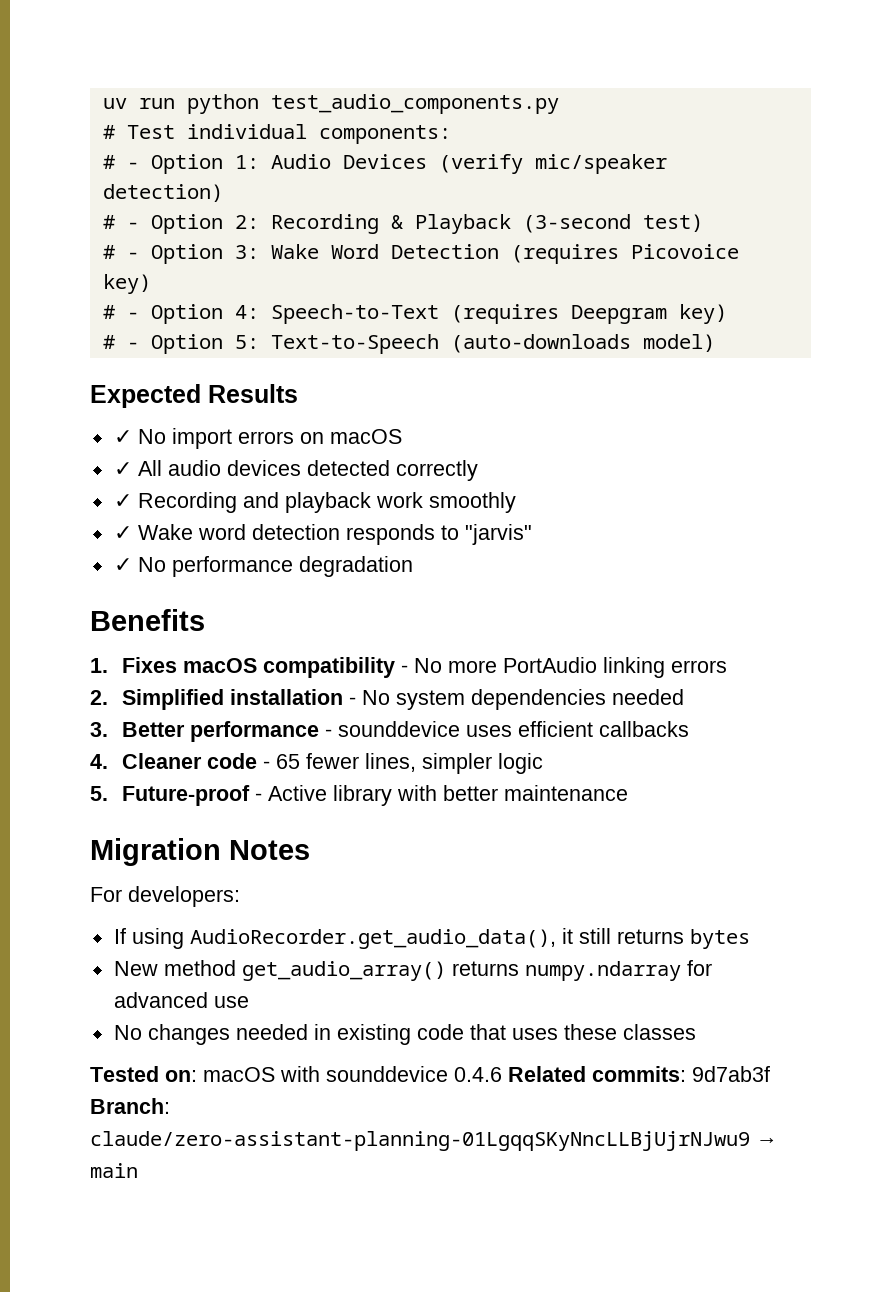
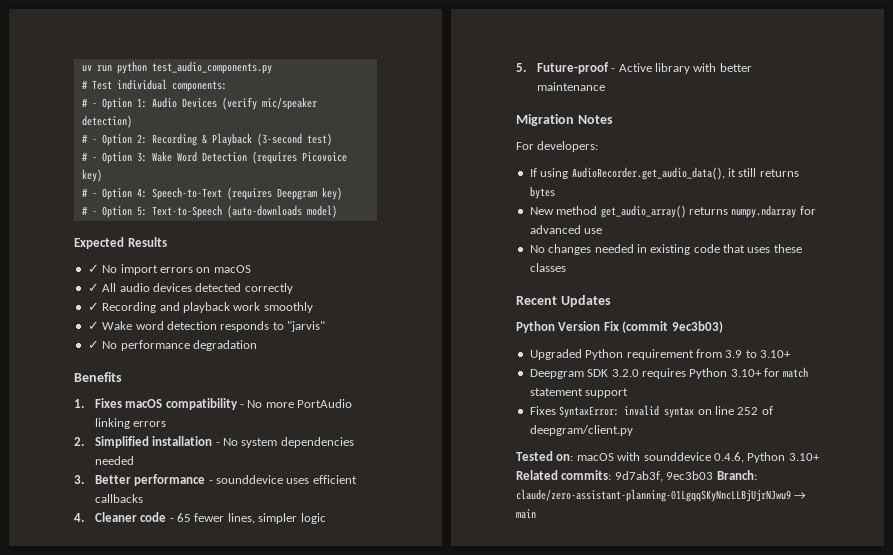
(696, 1032) none -> [516,295,611,307] [516,321,723,333] [529,349,791,360] [529,367,809,379] [529,388,629,398] [529,405,773,418] [529,425,633,436] // Recent Updates // Python Version Fix (commit 9ec3b03) // Upgraded Python requirement from 3.9 to 3.10+ // Deepgram SDK 3.2.0 requires Python 3.10+ for match statement support // Fixes SyntaxError: invalid syntax on line 252 of deepgram/client.py
[454,1066,770,1082] 0.4.6 Related commits: 9d7ab3f -> [713,452,820,463] [516,470,714,482] 0.4.6, Python 3.10+ Related commits: 9d7ab3f, 9ec3b03

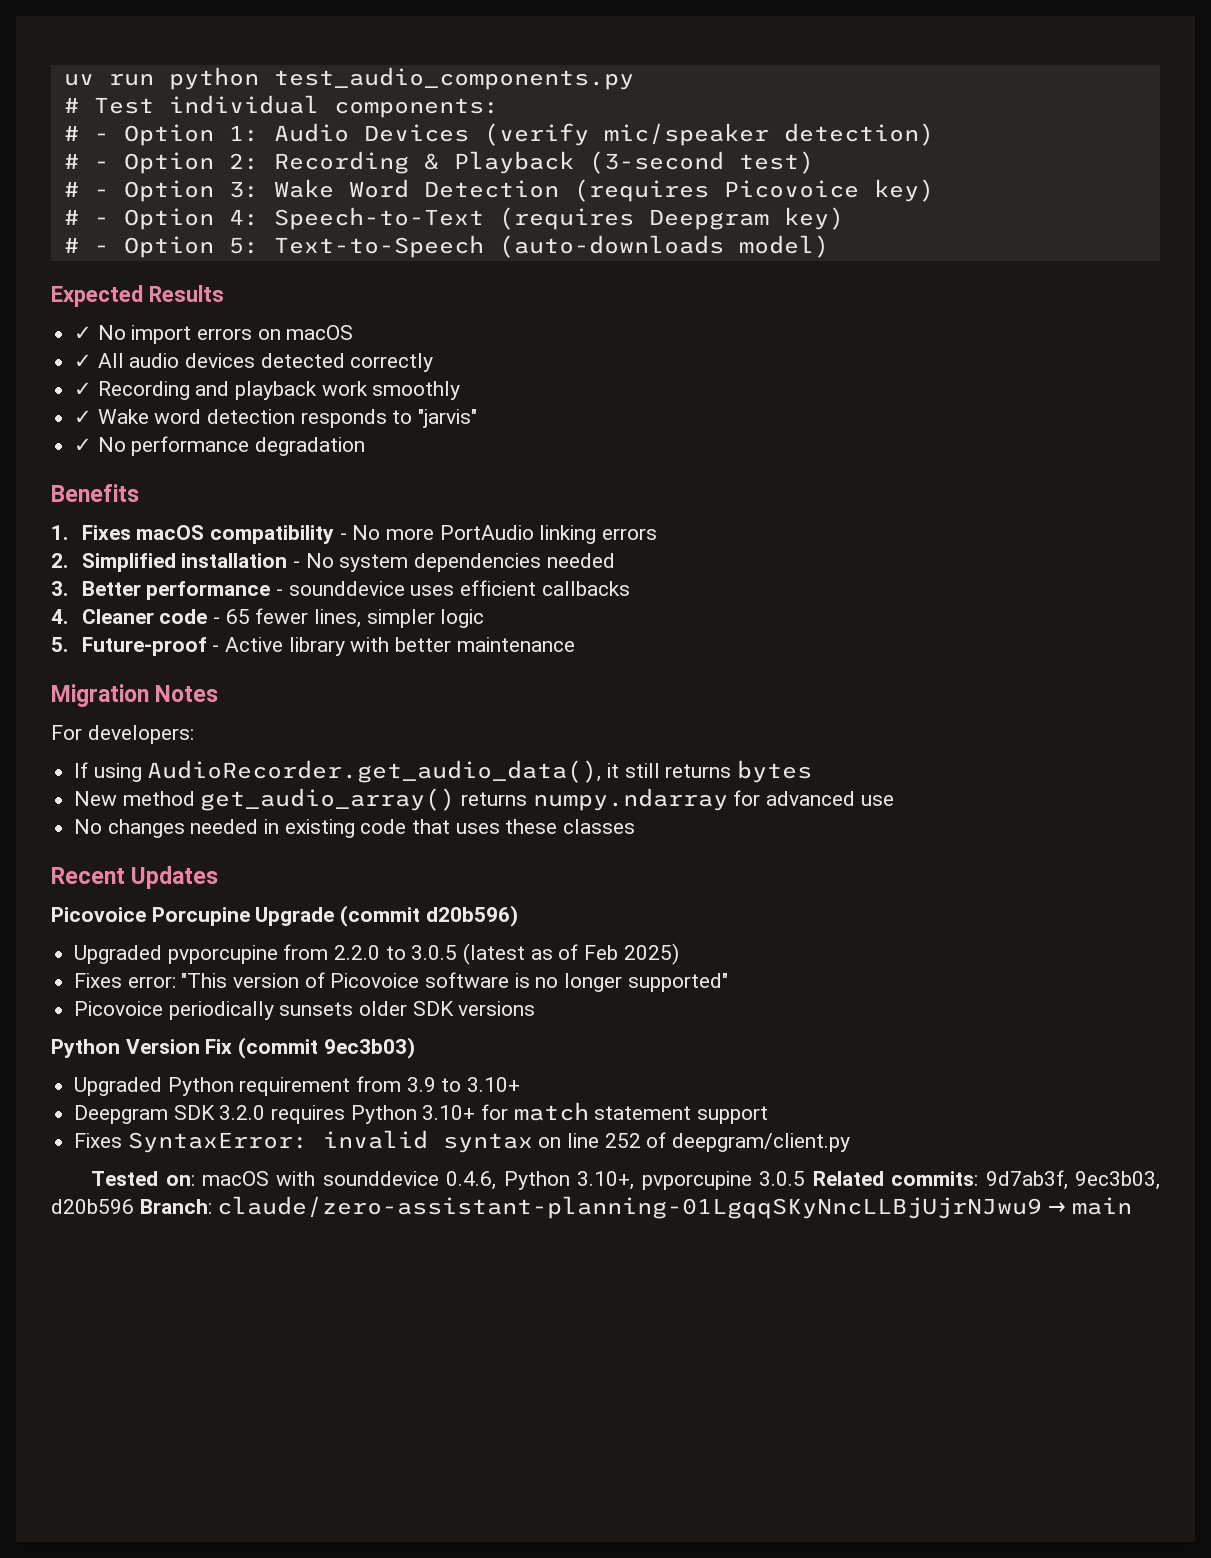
(611, 301) none -> [51,905,518,927] [74,943,679,965] [74,972,728,992] [74,1001,536,1020] // Picovoice Porcupine Upgrade (commit d20b596) // Upgraded pvporcupine from 2.2.0 to 3.0.5 (latest as of Feb 2025) // Fixes error: "This version of Picovoice software is no longer supported" // Picovoice periodically sunsets older SDK versions
[788,453,820,461] 3.10+ -> [577,1171,806,1190] 3.10+, pvporcupine 3.0.5
[666,471,714,480] 9ec3b03 -> [1075,1171,1161,1190] [51,1199,134,1214] 9ec3b03, d20b596

